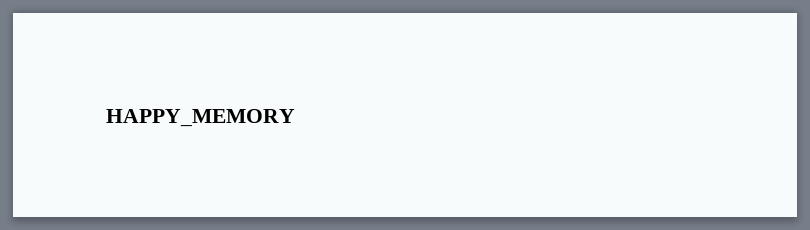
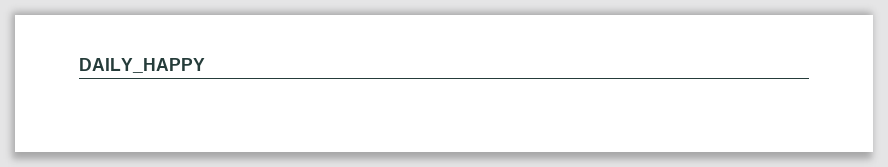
[106,109,295,127] HAPPY_MEMORY -> [79,58,205,73] DAILY_HAPPY

